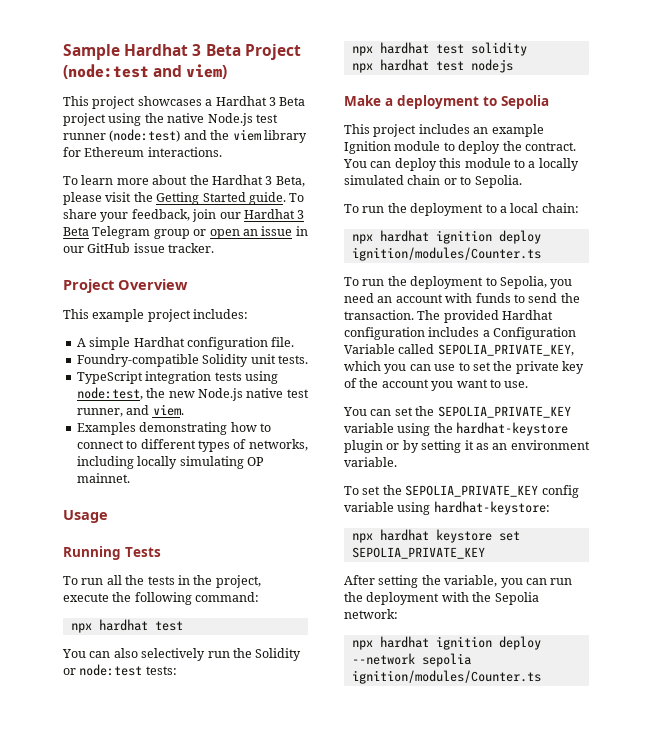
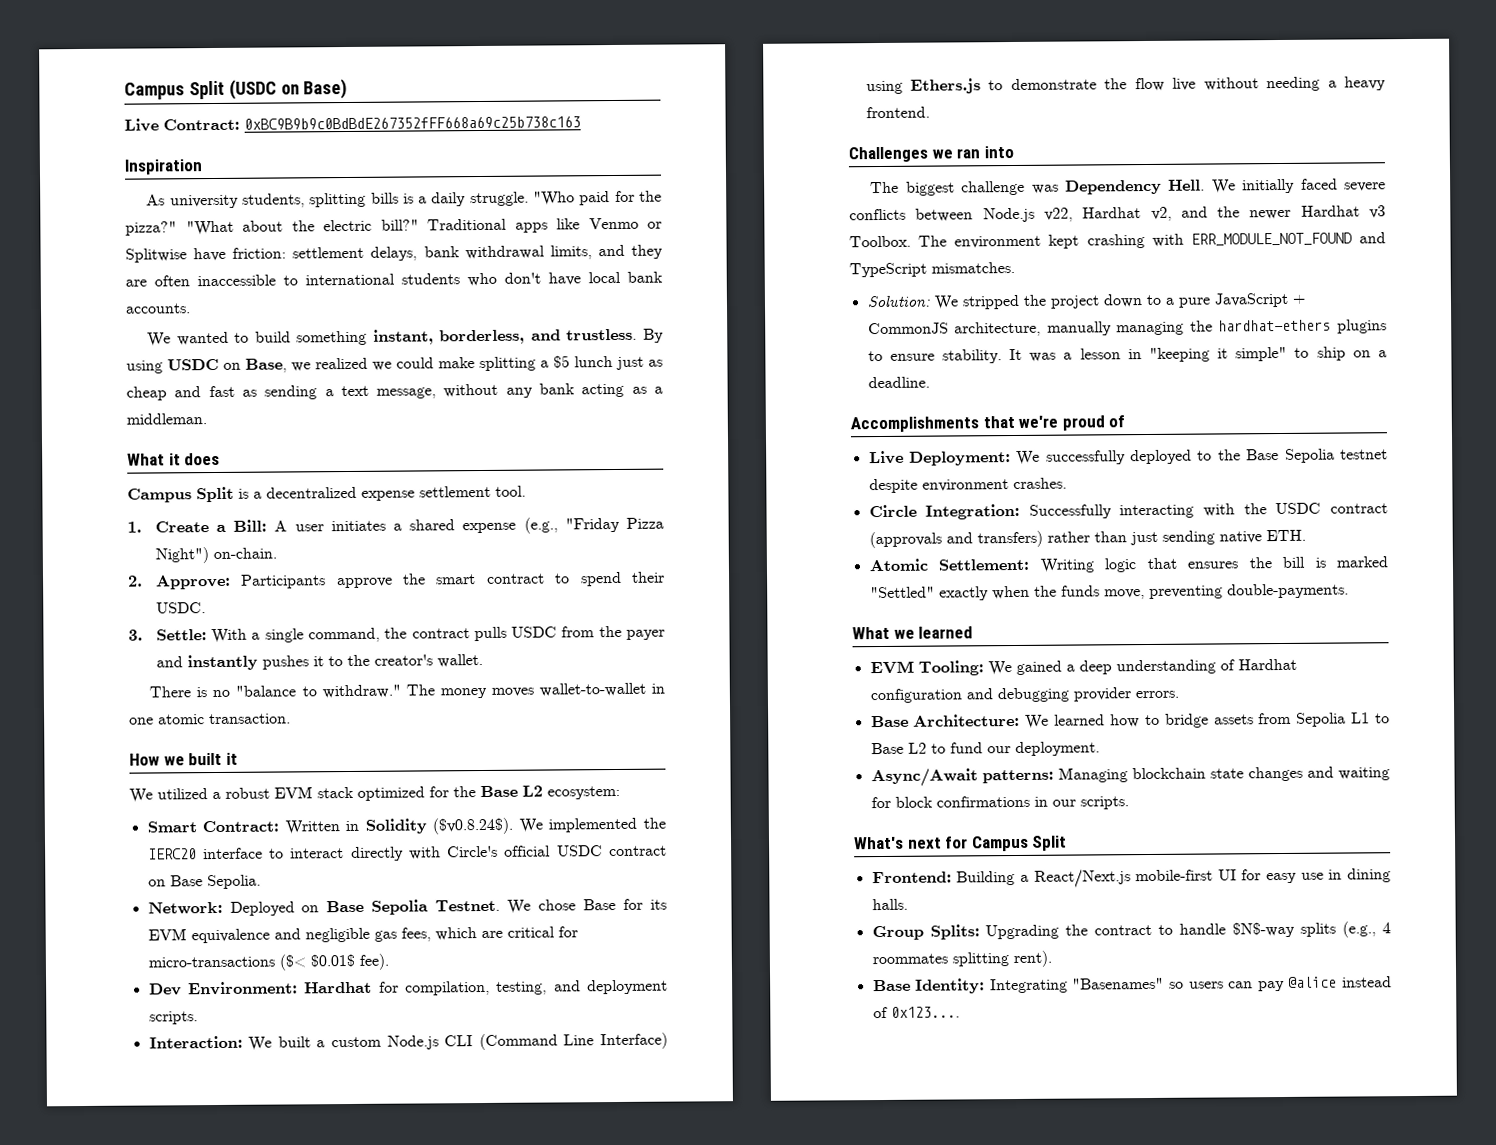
[63,44,301,60] [63,64,228,79] [63,96,306,109] [63,113,278,126] [63,129,307,143] [63,147,222,157] [63,175,305,187] [63,192,305,205] [63,209,305,222] [63,226,308,239] [63,243,215,253] [63,279,188,293] [63,309,249,322] [76,337,295,350] [76,354,308,367] [76,371,278,384] [76,387,309,401] [76,404,184,417] [76,422,271,435] [76,439,308,452] [76,456,264,469] [76,473,130,483] [63,510,108,523] [63,546,161,560] [63,575,261,588] [63,592,260,605] [70,619,183,633] [62,648,302,661] [63,664,177,676] [351,42,527,56] [351,59,513,73] [344,95,549,109] [344,124,544,137] [344,141,576,154] [343,158,579,171] [344,175,522,188] [344,203,579,216] [351,230,541,244] [351,247,541,261] [344,276,573,289] [344,293,580,303] [344,310,554,323] [344,327,577,340] [344,344,574,356] [344,361,584,374] [344,378,529,391] [343,406,571,418] [344,422,569,436] [344,440,590,453] [344,457,397,467] [344,485,579,498] [344,501,550,515] [351,529,520,543] [351,547,485,559] [344,575,573,588] [344,592,539,605] [344,609,398,619] [351,636,541,650] [351,653,471,667] [351,670,541,684] Sample Hardhat 3 Beta Project (node:test and viem) // This project showcases a Hardhat 3 Beta project using the native Node.js test runner (node:test) and the viem library for Ethereum interactions. // To learn more about the Hardhat 3 Beta, please visit the Getting Started guide. To share your feedback, join our Hardhat 3 Beta Telegram group or open an issue in our GitHub issue tracker. // Project Overview // This example project includes: // A simple Hardhat configuration file. // Foundry-compatible Solidity unit tests. // TypeScript integration tests using node:test, the new Node.js native test runner, and viem. // Examples demonstrating how to connect to different types of networks, including locally simulating OP mainnet. // Usage // Running Tests // To run all the tests in the project, execute the following command: // npx hardhat test // You can also selectively run the Solidity or node:test tests: // npx hardhat test solidity // npx hardhat test nodejs // Make a deployment to Sepolia // This project includes an example Ignition module to deploy the contract. You can deploy this module to a locally simulated chain or to Sepolia. // To run the deployment to a local chain: // npx hardhat ignition deploy ignition/modules/Counter.ts // To run the deployment to Sepolia, you need an account with funds to send the transaction. The provided Hardhat configuration includes a Configuration Variable called SEPOLIA_PRIVATE_KEY, which you can use to set the private key of the account you want to use. // You can set the SEPOLIA_PRIVATE_KEY variable using the hardhat-keystore plugin or by setting it as an environment variable. // To set the SEPOLIA_PRIVATE_KEY config variable using hardhat-keystore: // npx hardhat keystore set SEPOLIA_PRIVATE_KEY // After setting the variable, you can run the deployment with the Sepolia network: // npx hardhat ignition deploy --network sepolia ignition/modules/Counter.ts -> [124,78,348,100] [124,116,581,132] [124,159,202,175] [146,190,662,209] [125,217,662,236] [125,244,663,263] [125,271,663,287] [125,303,191,314] [147,328,664,347] [126,355,663,374] [126,383,664,401] [126,413,207,425] [127,452,221,466] [127,485,526,503] [127,517,665,534] [154,547,277,564] [128,571,666,590] [155,602,206,614] [128,625,665,644] [155,653,483,671] [149,682,665,699] [129,713,291,725] [129,752,238,766] [129,785,620,803] [146,817,666,835] [147,845,667,861] [147,874,261,890] [147,898,667,916] [147,926,578,944] [147,953,389,971] [148,979,668,996] [148,1011,198,1025] [148,1032,668,1051] [865,76,1386,95] [865,106,930,119] [848,145,1014,163] [870,178,1386,196] [849,205,1386,223] [849,232,1386,249] [849,261,1015,278] [866,292,1305,310] [867,319,1387,337] [867,346,1387,364] [867,376,930,389] [850,415,1126,433] [868,448,1388,466] [868,477,1067,494] [868,502,1388,520] [868,529,1306,549] [868,556,1388,573] [869,583,1349,601] [852,626,974,640] [869,658,1297,676] [869,687,1179,704] [870,712,1390,729] [870,741,1100,757] [870,766,1390,788] [870,795,1129,810] [853,835,1068,852] [871,868,1391,888] [871,898,908,911] [871,921,1391,941] [871,950,1052,968] [872,976,1392,994] [872,1006,960,1019] Campus Split (USDC on Base) // Live Contract: 0xBC9B9b9c0BdBdE267352fFF668a69c25b738c163 // Inspiration // As university students, splitting bills is a daily struggle. "Who paid for the pizza?" "What about the electric bill?" Traditional apps like Venmo or Splitwise have friction: settlement delays, bank withdrawal limits, and they are often inaccessible to international students who don't have local bank accounts. // We wanted to build something instant, borderless, and trustless. By using USDC on Base, we realized we could make splitting a $5 lunch just as cheap and fast as sending a text message, without any bank acting as a middleman. // What it does // Campus Split is a decentralized expense settlement tool. // 1. Create a Bill: A user initiates a shared expense (e.g., "Friday Pizza Night") on-chain. // 2. Approve: Participants approve the smart contract to spend their USDC. // 3. Settle: With a single command, the contract pulls USDC from the payer and instantly pushes it to the creator's wallet. // There is no "balance to withdraw." The money moves wallet-to-wallet in one atomic transaction. // How we built it // We utilized a robust EVM stack optimized for the Base L2 ecosystem: // Smart Contract: Written in Solidity ($v0.8.24$). We implemented the IERC20 interface to interact directly with Circle's official USDC contract on Base Sepolia. // Network: Deployed on Base Sepolia Testnet. We chose Base for its EVM equivalence and negligible gas fees, which are critical for micro-transactions ($< $0.01$ fee). // Dev Environment: Hardhat for compilation, testing, and deployment scripts. // Interaction: We built a custom Node.js CLI (Command Line Interface) using Ethers.js to demonstrate the flow live without needing a heavy frontend. // Challenges we ran into // The biggest challenge was Dependency Hell. We initially faced severe conflicts between Node.js v22, Hardhat v2, and the newer Hardhat v3 Toolbox. The environment kept crashing with ERR_MODULE_NOT_FOUND and TypeScript mismatches. // Solution: We stripped the project down to a pure JavaScript + CommonJS architecture, manually managing the hardhat-ethers plugins to ensure stability. It was a lesson in "keeping it simple" to ship on a deadline. // Accomplishments that we're proud of // Live Deployment: We successfully deployed to the Base Sepolia testnet despite environment crashes. // Circle Integration: Successfully interacting with the USDC contract (approvals and transfers) rather than just sending native ETH. // Atomic Settlement: Writing logic that ensures the bill is marked "Settled" exactly when the funds move, preventing double-payments. // What we learned // EVM Tooling: We gained a deep understanding of Hardhat configuration and debugging provider errors. // Base Architecture: We learned how to bridge assets from Sepolia L1 to Base L2 to fund our deployment. // Async/Await patterns: Managing blockchain state changes and waiting for block confirmations in our scripts. // What's next for Campus Split // Frontend: Building a React/Next.js mobile-first UI for easy use in dining halls. // Group Splits: Upgrading the contract to handle $N$-way splits (e.g., 4 roommates splitting rent). // Base Identity: Integrating "Basenames" so users can pay @alice instead of 0x123....

